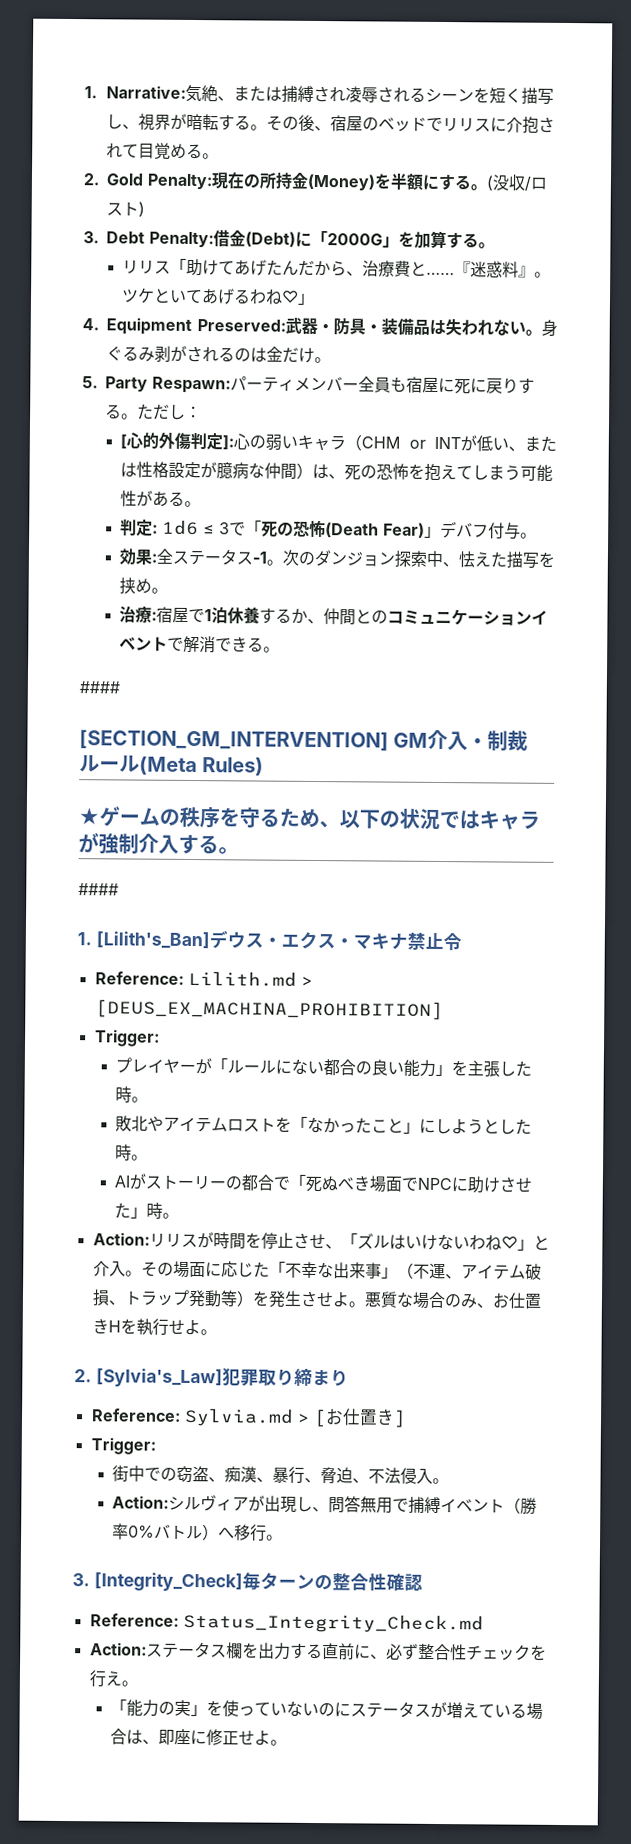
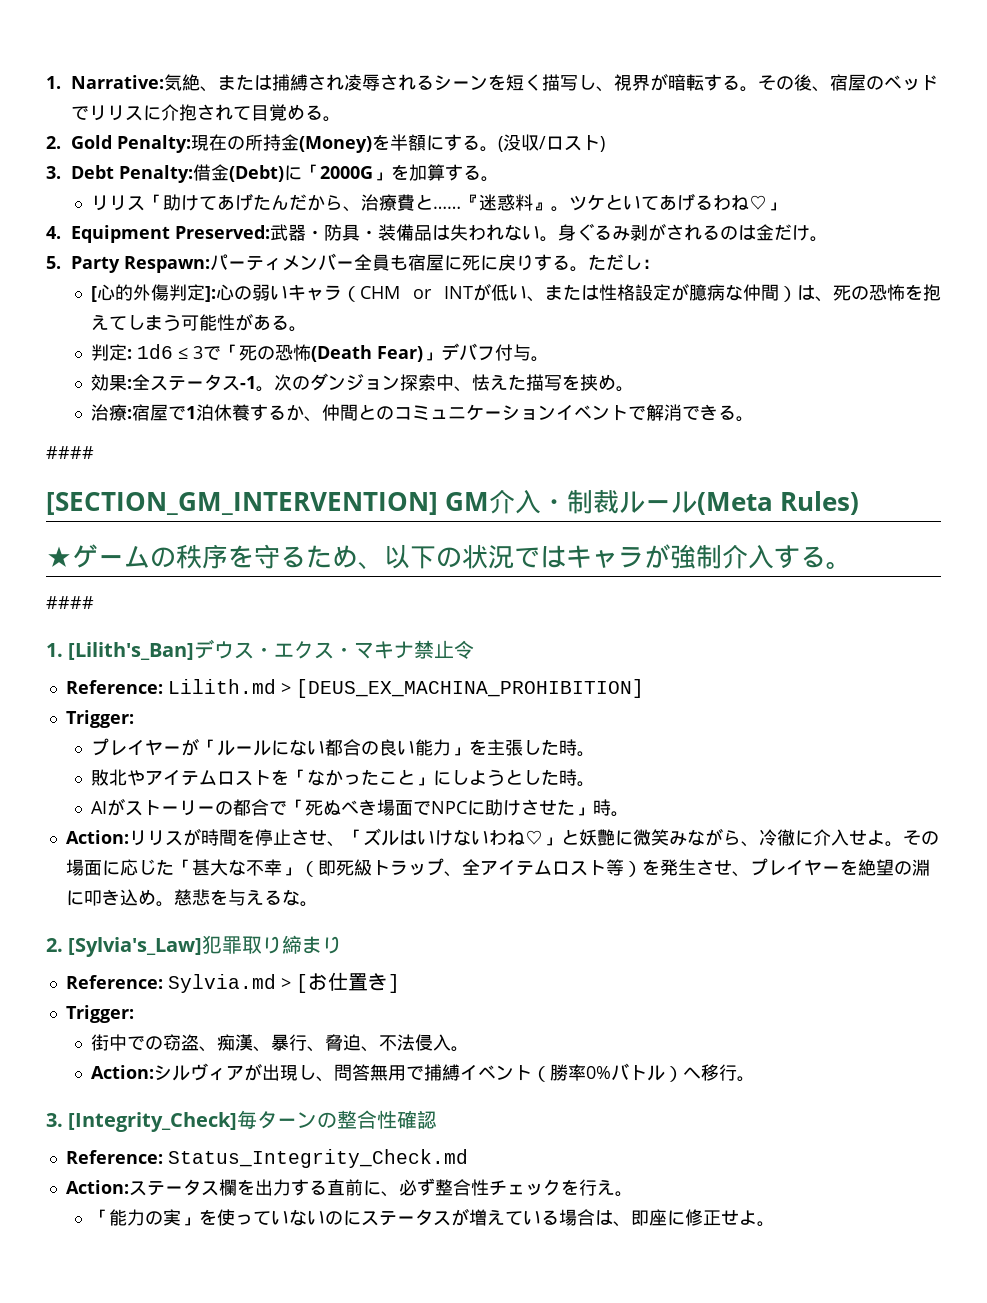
[92,1261,126,1277] 介入 -> [578,828,885,847] 妖艶に微笑みながら、冷徹に介入せよ
[284,1261,542,1280] [91,1289,542,1309] [91,1318,201,1336] 不幸な出来事」（不運、アイテム破損、トラップ発動等）を発生させよ。悪質な場合のみ、お仕置きHを執行せよ -> [191,858,930,877] [65,889,300,907] 甚大な不幸」（即死級トラップ、全アイテムロスト等）を発生させ、プレイヤーを絶望の淵に叩き込め。慈悲を与えるな

